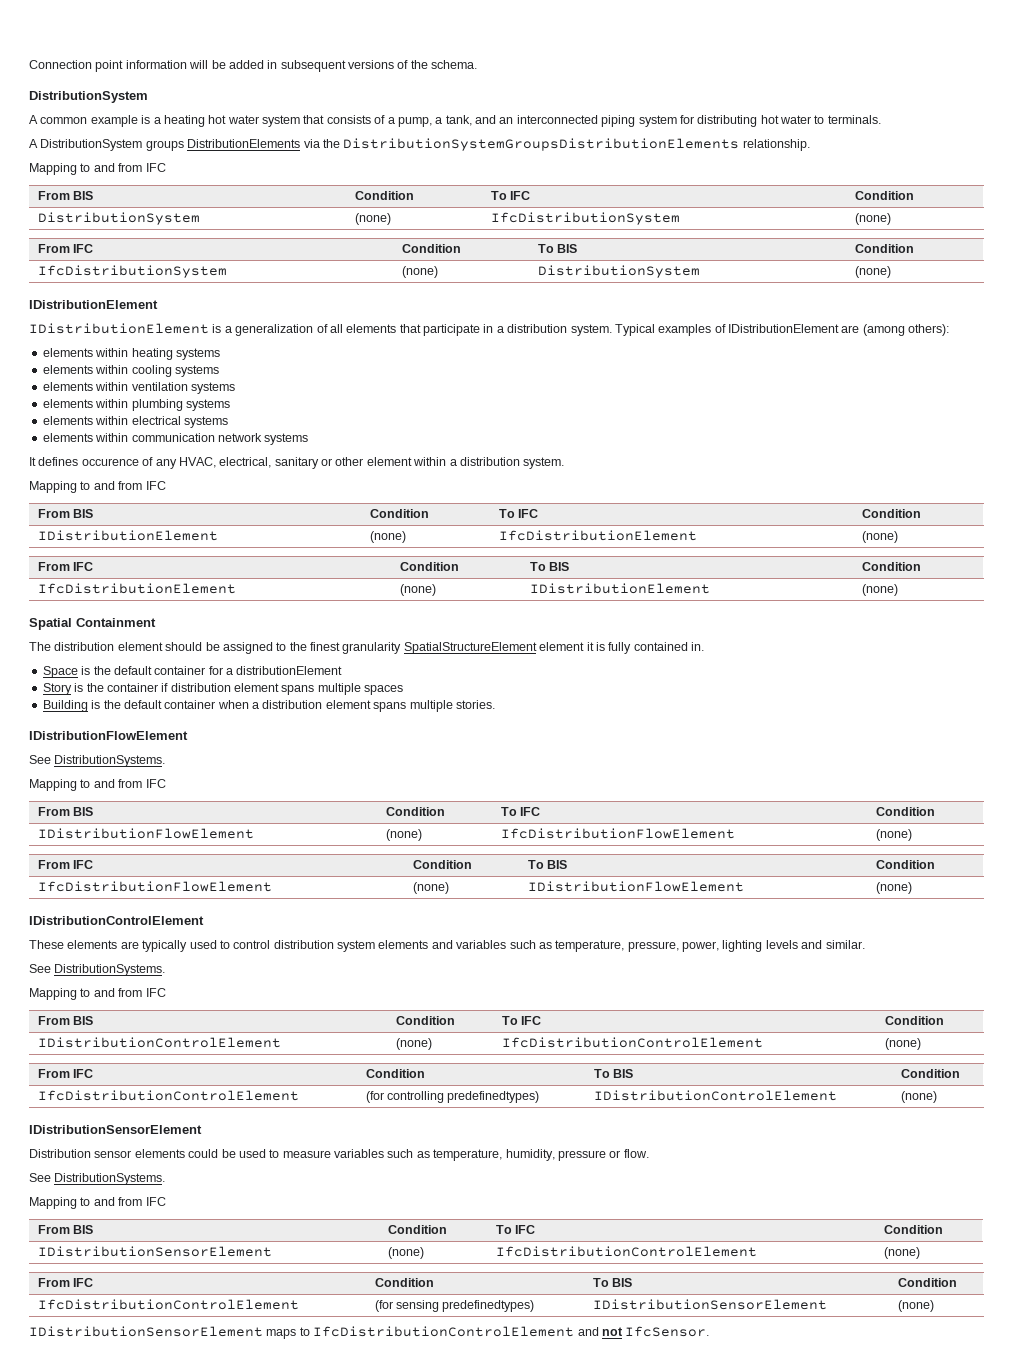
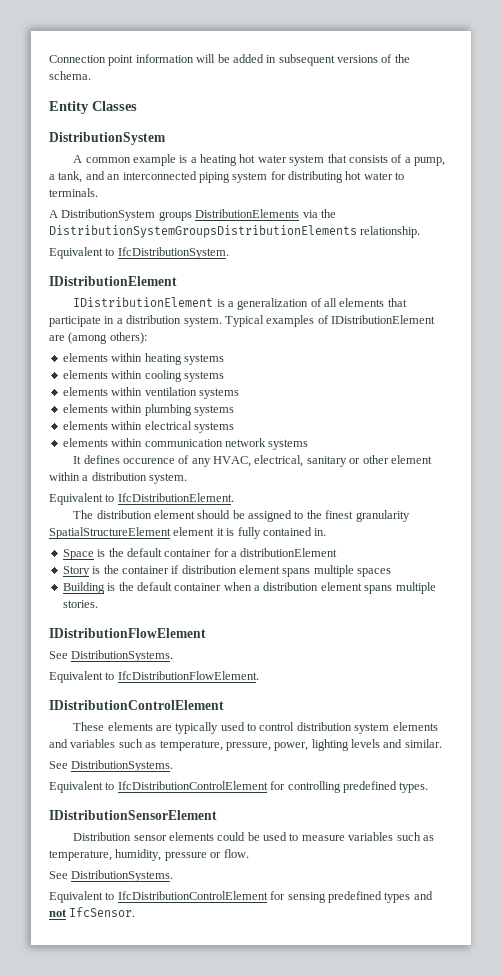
(478, 64) none -> [49,101,137,114] // Entity Classes
[29,163,166,175] [37,191,94,200] [354,191,414,200] [490,191,531,200] [854,191,914,200] [37,212,200,225] [354,213,391,225] [490,212,680,225] [854,213,891,225] [37,244,94,253] [401,244,461,253] [537,244,578,253] [854,244,914,253] [37,265,227,278] [401,266,438,278] [537,265,700,278] [854,266,891,278] Mapping to and from IFC // From BIS | Condition | To IFC | Condition // DistributionSystem | (none) | IfcDistributionSystem | (none) // From IFC | Condition | To BIS | Condition // IfcDistributionSystem | (none) | DistributionSystem | (none) -> [49,247,229,259] Equivalent to IfcDistributionSystem.
[29,481,166,493] [37,509,94,518] [369,509,429,518] [498,509,539,518] [861,509,921,518] [37,530,218,541] [369,531,406,543] [498,530,697,541] [861,531,898,543] [37,562,94,571] [399,562,459,571] [529,562,570,571] [861,562,921,571] [37,583,236,594] [399,584,436,596] [529,583,710,594] [861,584,898,596] [29,618,156,630] Mapping to and from IFC // From BIS | Condition | To IFC | Condition // IDistributionElement | (none) | IfcDistributionElement | (none) // From IFC | Condition | To BIS | Condition // IfcDistributionElement | (none) | IDistributionElement | (none) // Spatial Containment -> [49,493,234,505] Equivalent to IfcDistributionElement.
[29,779,166,791] [37,807,94,816] [385,807,445,816] [500,807,541,816] [875,807,935,816] [37,828,254,839] [385,829,422,841] [500,828,735,839] [875,829,912,841] [37,860,94,869] [412,860,472,869] [527,860,568,869] [875,860,935,869] [37,881,272,892] [412,882,449,894] [527,881,744,892] [875,882,912,894] Mapping to and from IFC // From BIS | Condition | To IFC | Condition // IDistributionFlowElement | (none) | IfcDistributionFlowElement | (none) // From IFC | Condition | To BIS | Condition // IfcDistributionFlowElement | (none) | IDistributionFlowElement | (none) -> [49,671,259,683] Equivalent to IfcDistributionFlowElement.
[29,988,166,1000] [37,1016,94,1025] [395,1016,455,1025] [501,1016,542,1025] [884,1016,944,1025] [37,1037,281,1048] [395,1038,432,1050] [501,1037,763,1048] [884,1038,921,1050] [37,1069,94,1078] [365,1069,425,1078] [593,1069,634,1078] [900,1069,960,1078] [37,1090,299,1101] [365,1091,540,1103] [593,1090,837,1101] [900,1091,937,1103] Mapping to and from IFC // From BIS | Condition | To IFC | Condition // IDistributionControlElement | (none) | IfcDistributionControlElement | (none) // From IFC | Condition | To BIS | Condition // IfcDistributionControlElement | (for controlling predefinedtypes) | IDistributionControlElement | (none) -> [49,781,429,793] Equivalent to IfcDistributionControlElement for controlling predefined types.
[29,1197,166,1209] [37,1225,94,1234] [387,1225,447,1234] [495,1225,536,1234] [883,1225,943,1234] [37,1246,272,1257] [387,1247,424,1259] [495,1246,757,1257] [883,1247,920,1259] [37,1278,94,1287] [374,1278,434,1287] [592,1278,633,1287] [897,1278,957,1287] [37,1299,299,1310] [374,1300,535,1312] [592,1299,827,1310] [897,1300,934,1312] [29,1326,575,1339] Mapping to and from IFC // From BIS | Condition | To IFC | Condition // IDistributionSensorElement | (none) | IfcDistributionControlElement | (none) // From IFC | Condition | To BIS | Condition // IfcDistributionControlElement | (for sensing predefinedtypes) | IDistributionSensorElement | (none) // IDistributionSensorElement maps to IfcDistributionControlElement -> [49,891,411,903] Equivalent to IfcDistributionControlElement for sensing predefined types

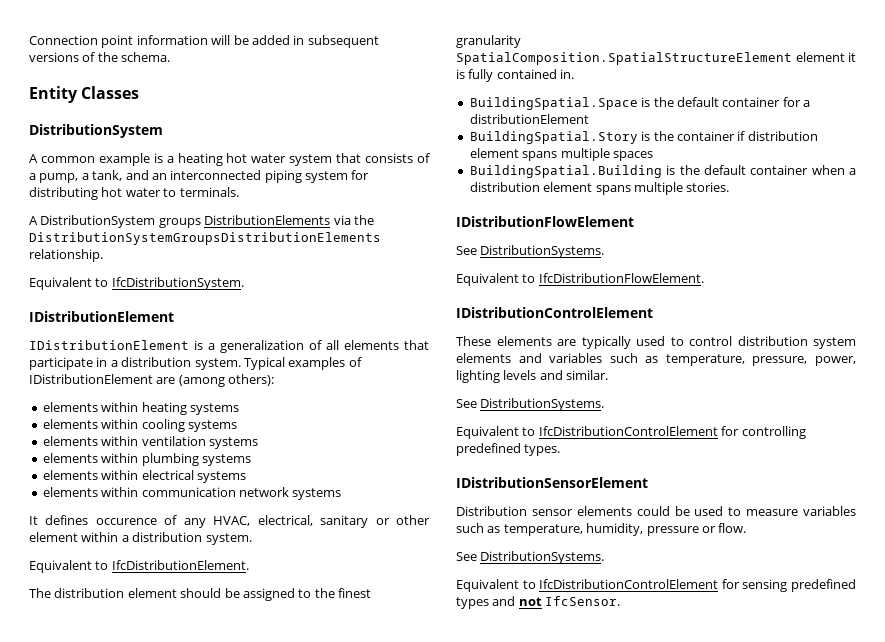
[49,527,171,539] SpatialStructureElement -> [456,52,792,65] SpatialComposition.SpatialStructureElement
[62,549,94,560] Space -> [469,97,638,110] BuildingSpatial.Space
[62,566,90,577] Story -> [469,131,638,144] BuildingSpatial.Story
[62,582,105,594] Building -> [469,165,662,178] BuildingSpatial.Building

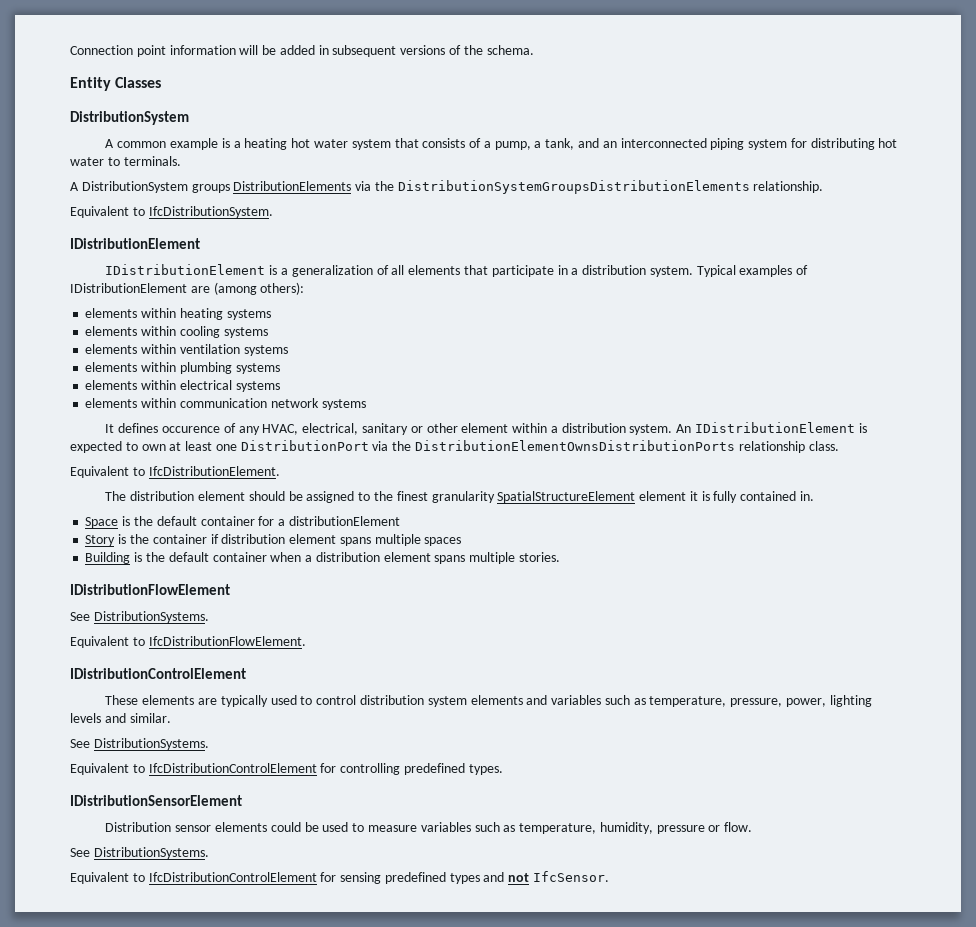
(252, 539) none -> [676,422,867,433] [70,440,839,453] An IDistributionElement is expected to own at least one DistributionPort via the DistributionElementOwnsDistributionPorts relationship class.
[456,52,792,65] SpatialComposition.SpatialStructureElement -> [497,491,636,503] SpatialStructureElement
[469,97,638,110] BuildingSpatial.Space -> [85,517,119,528] Space
[469,131,638,144] BuildingSpatial.Story -> [85,535,116,546] Story
[469,165,662,178] BuildingSpatial.Building -> [85,552,131,564] Building

